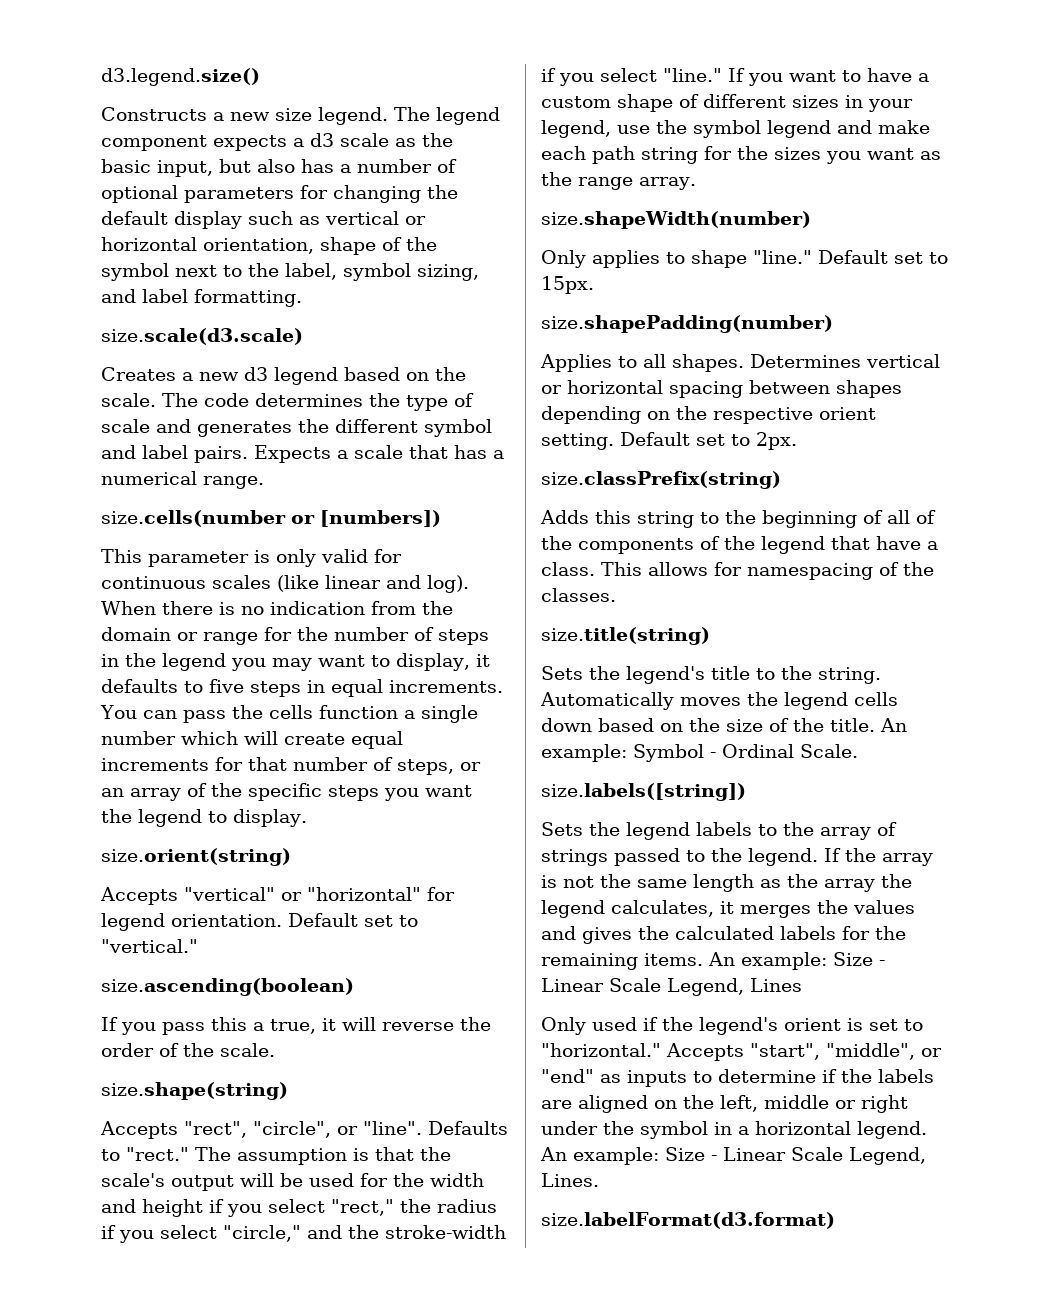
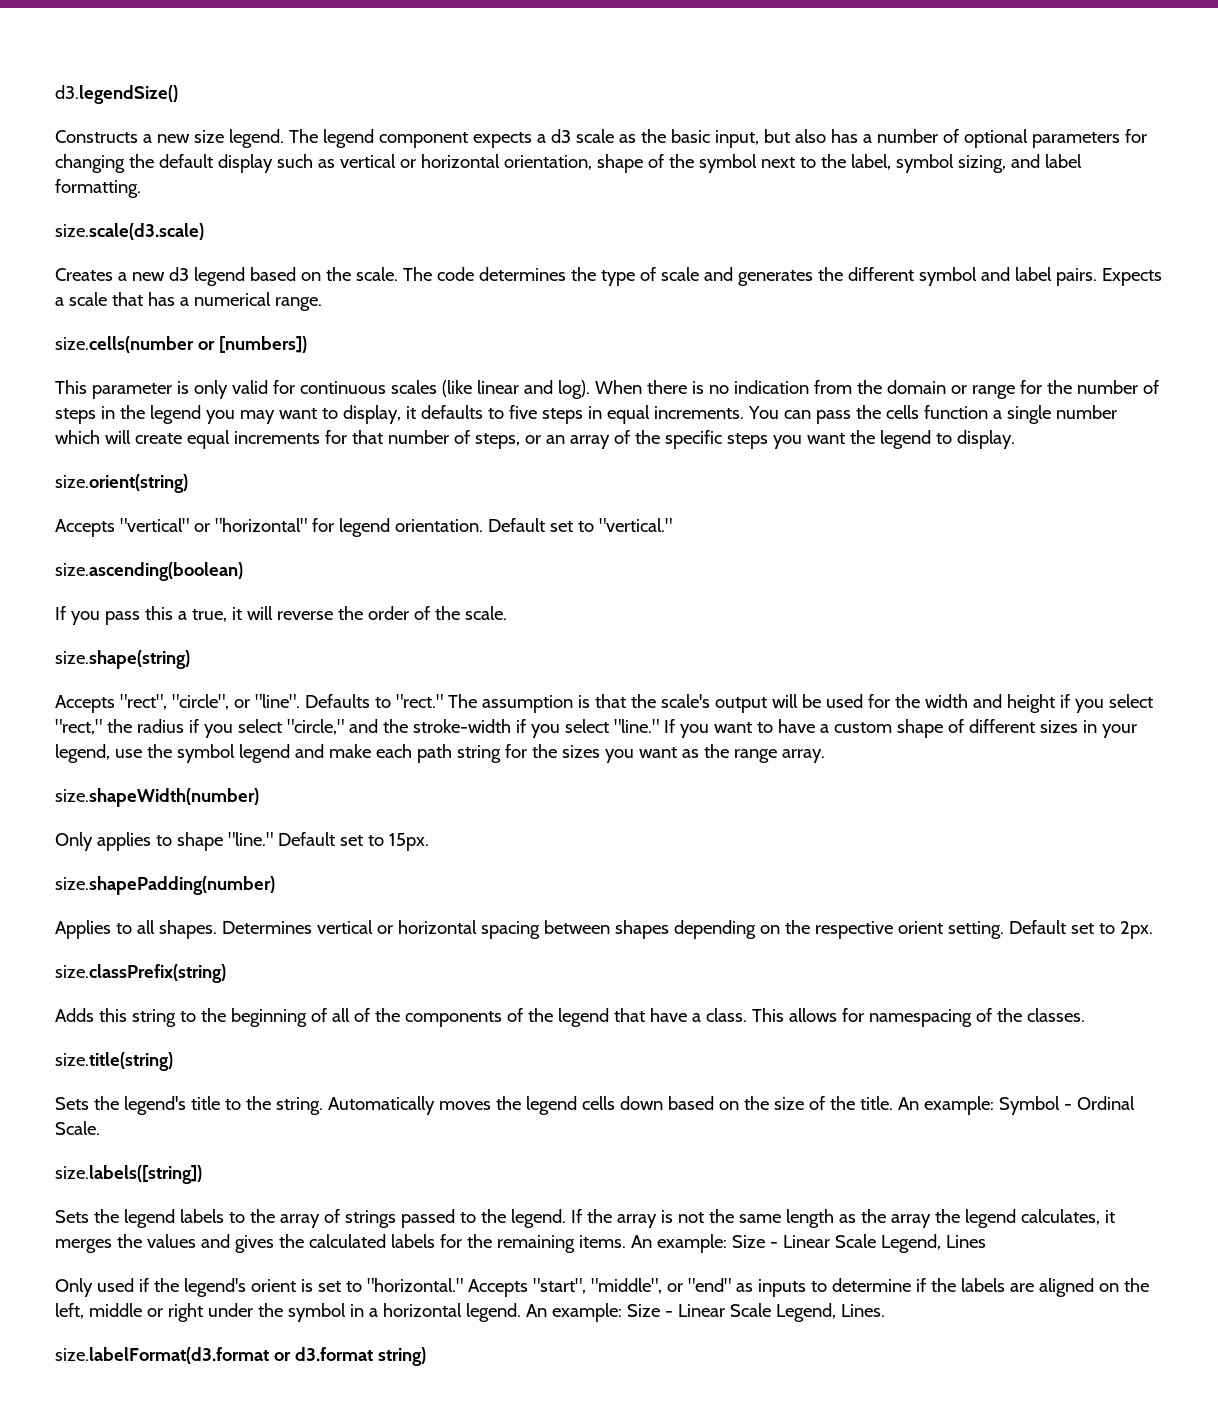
[101,68,260,86] d3.legend.size() -> [55,85,178,104] d3.legendSize()
[541,1212,835,1229] size.labelFormat(d3.format) -> [55,1347,426,1366] size.labelFormat(d3.format or d3.format string)

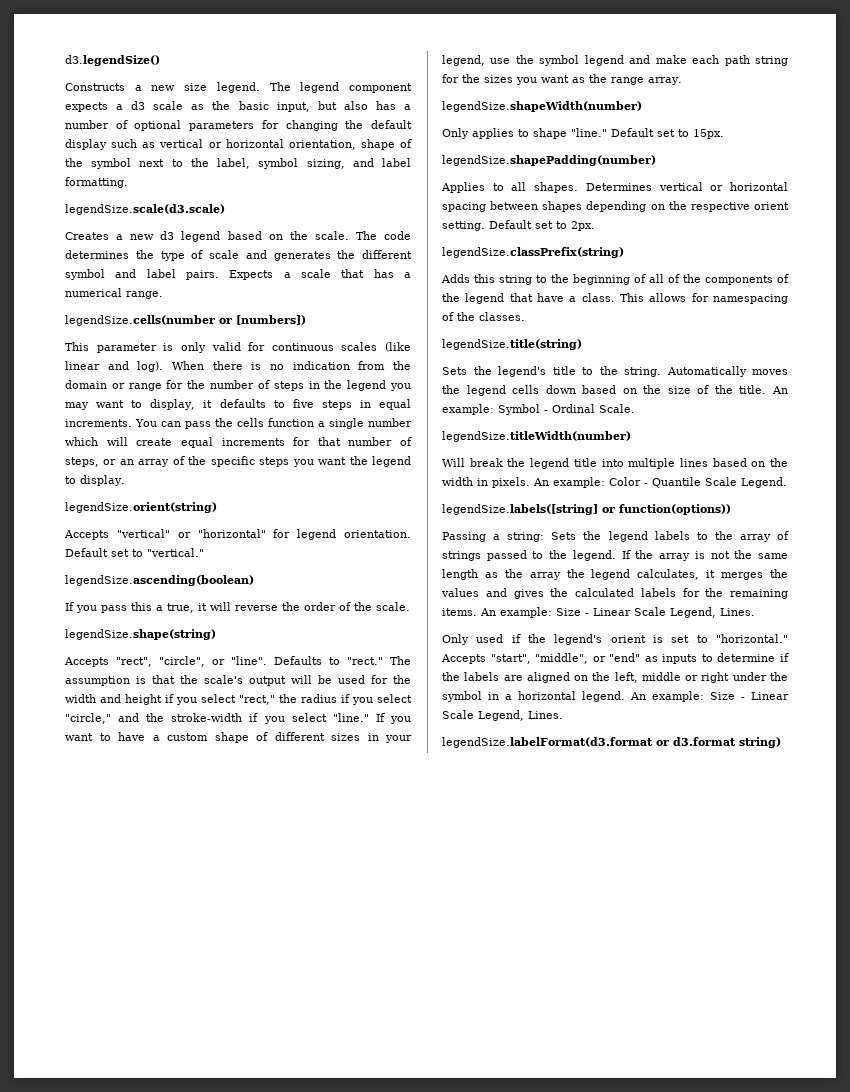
[55,223,204,240] size.scale(d3.scale) -> [65,204,225,215] legendSize.scale(d3.scale)
[55,336,194,353] size.cells(number -> [65,315,215,326] legendSize.cells(number
[55,474,188,493] size.orient(string) -> [65,502,217,513] legendSize.orient(string)
[55,562,243,581] size.ascending(boolean) -> [65,575,254,586] legendSize.ascending(boolean)
[55,650,190,669] size.shape(string) -> [65,629,216,640] legendSize.shape(string)
[55,788,259,807] size.shapeWidth(number) -> [442,101,642,112] legendSize.shapeWidth(number)
[55,876,275,895] size.shapePadding(number) -> [442,155,656,166] legendSize.shapePadding(number)
[55,964,226,983] size.classPrefix(string) -> [442,247,624,258] legendSize.classPrefix(string)
[55,1052,173,1071] size.title(string) -> [442,339,582,350] legendSize.title(string)
[55,1165,202,1184] size.labels([string]) // -> [442,431,631,442] [442,458,788,469] [442,477,787,488] [442,504,731,515] [442,532,545,542] legendSize.titleWidth(number) // Will break the legend title into multiple lines based on the width in pixels. An example: Color - Quantile Scale Legend. // legendSize.labels([string] or function(options)) // Passing a string:
[945,1235,986,1248] Lines -> [720,608,755,616] Lines.
[55,1347,269,1364] size.labelFormat(d3.format -> [442,737,653,748] legendSize.labelFormat(d3.format

